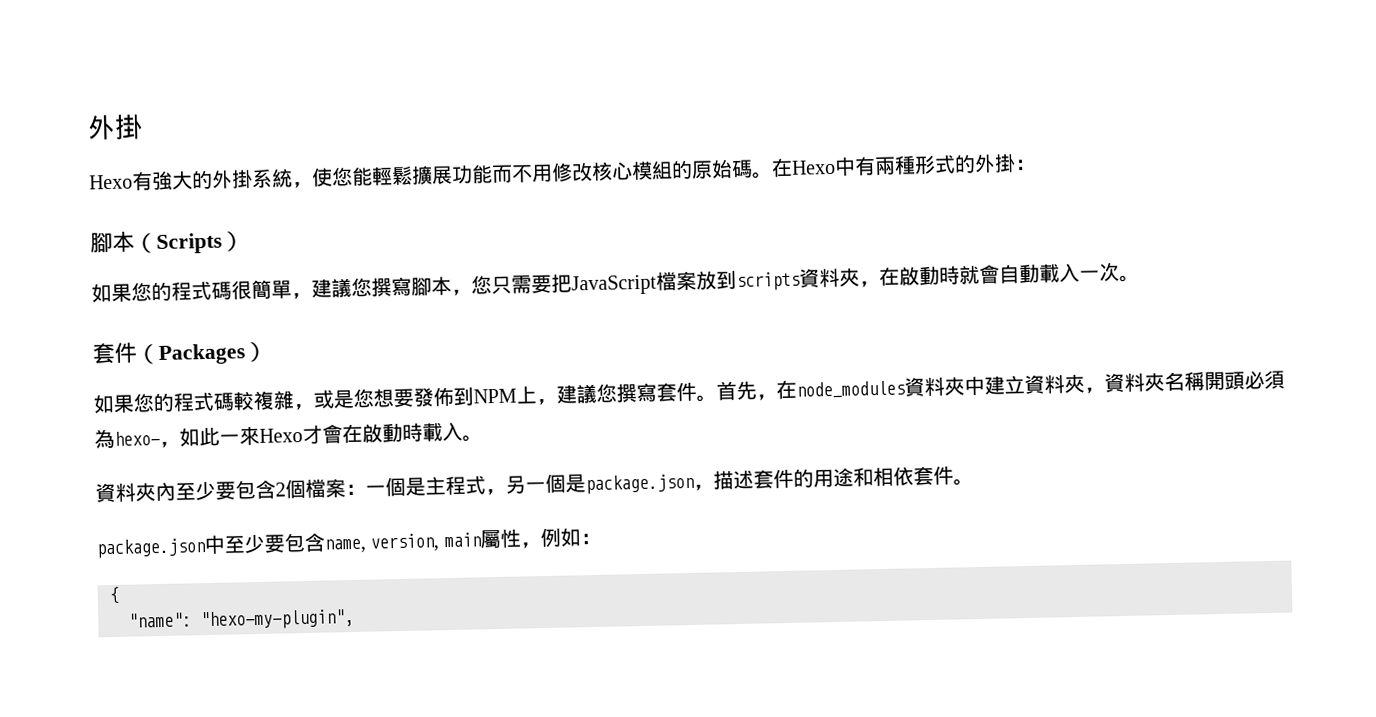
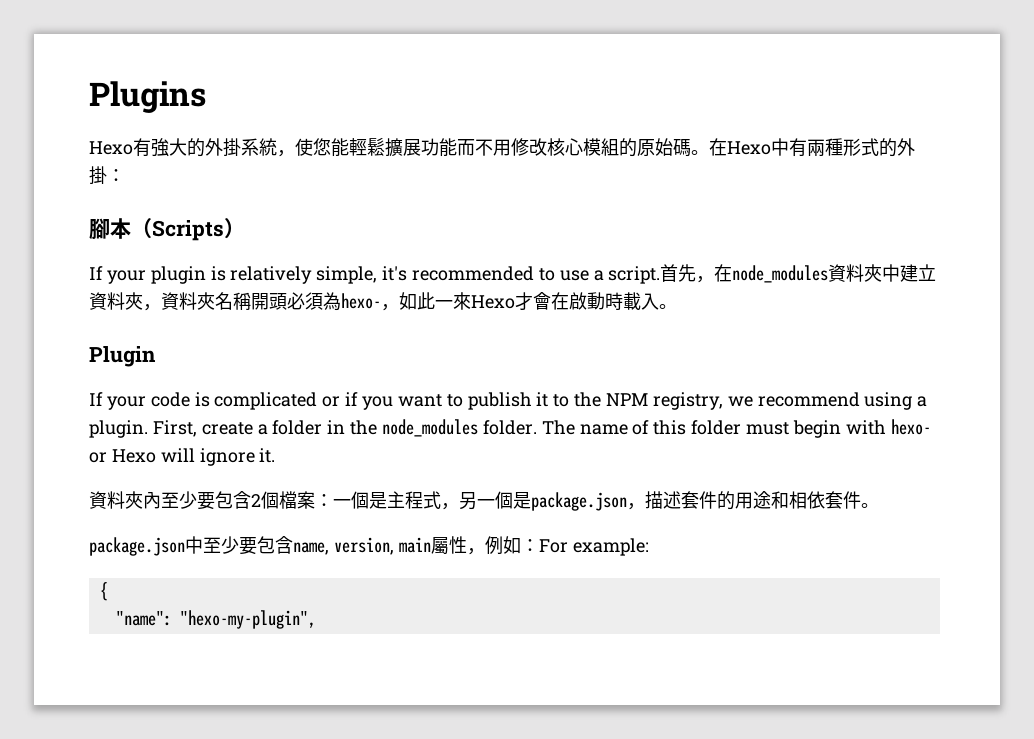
[87,114,143,141] 外掛 -> [89,81,206,113] Plugins
[91,262,1140,303] [92,341,267,365] [93,381,717,414] 如果您的程式碼很簡單，建議您撰寫腳本，您只需要把JavaScript檔案放到scripts資料夾，在啟動時就會自動載入一次。 // 套件（Packages） // 如果您的程式碼較複雜，或是您想要發佈到NPM上，建議您撰寫套件。 -> [89,266,661,284] If your plugin is relatively simple, it's recommended to use a script.
(483, 438) none -> [89,346,156,367] [89,392,928,410] [89,419,931,438] [89,448,276,466] // Plugin // If your code is complicated or if you want to publish it to the NPM registry, we recommend using a plugin. First, create a folder in the node_modules folder. The name of this folder must begin with hexo- or Hexo will ignore it.
(601, 538) none -> [538,538,649,556] For example:

